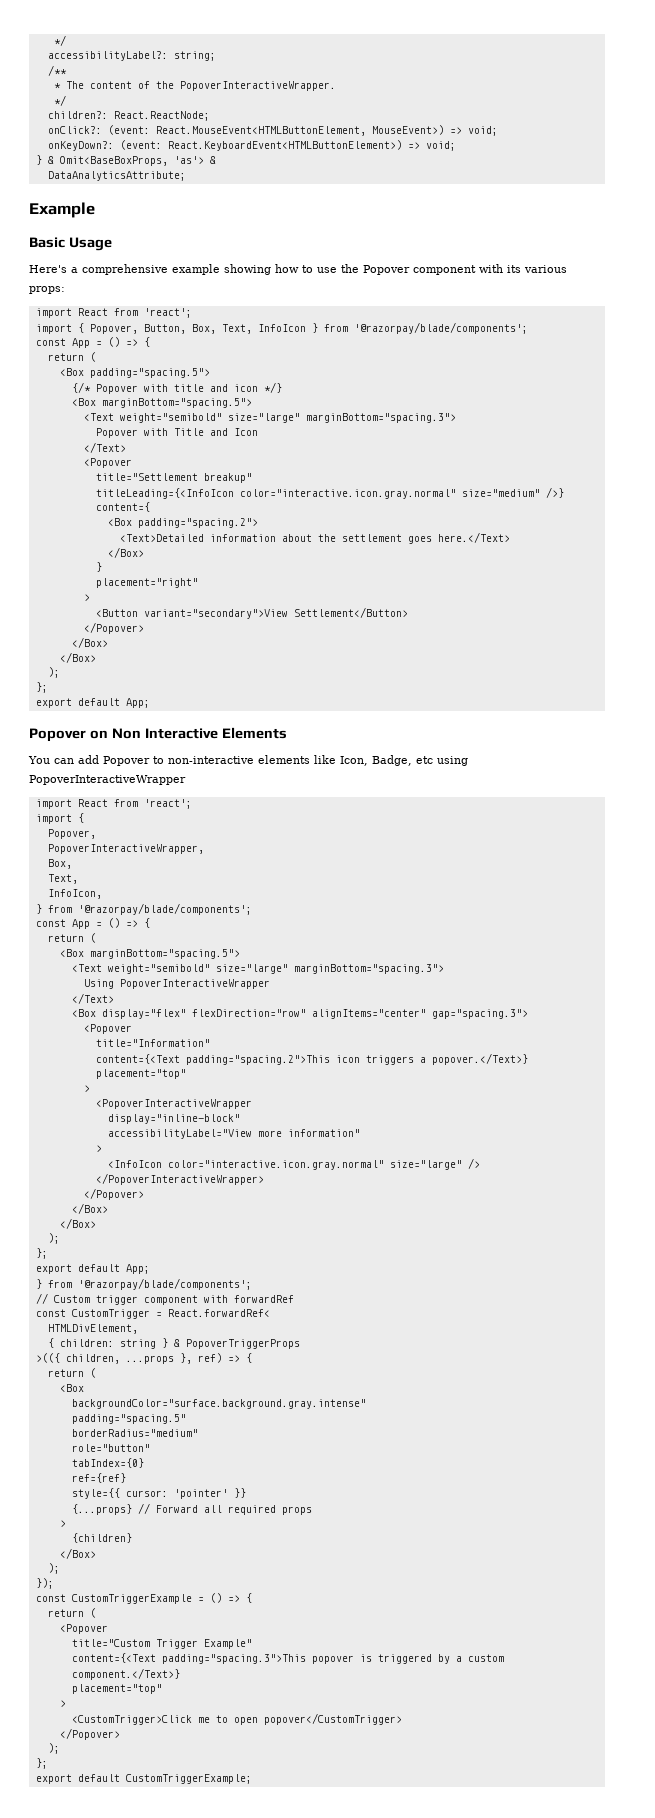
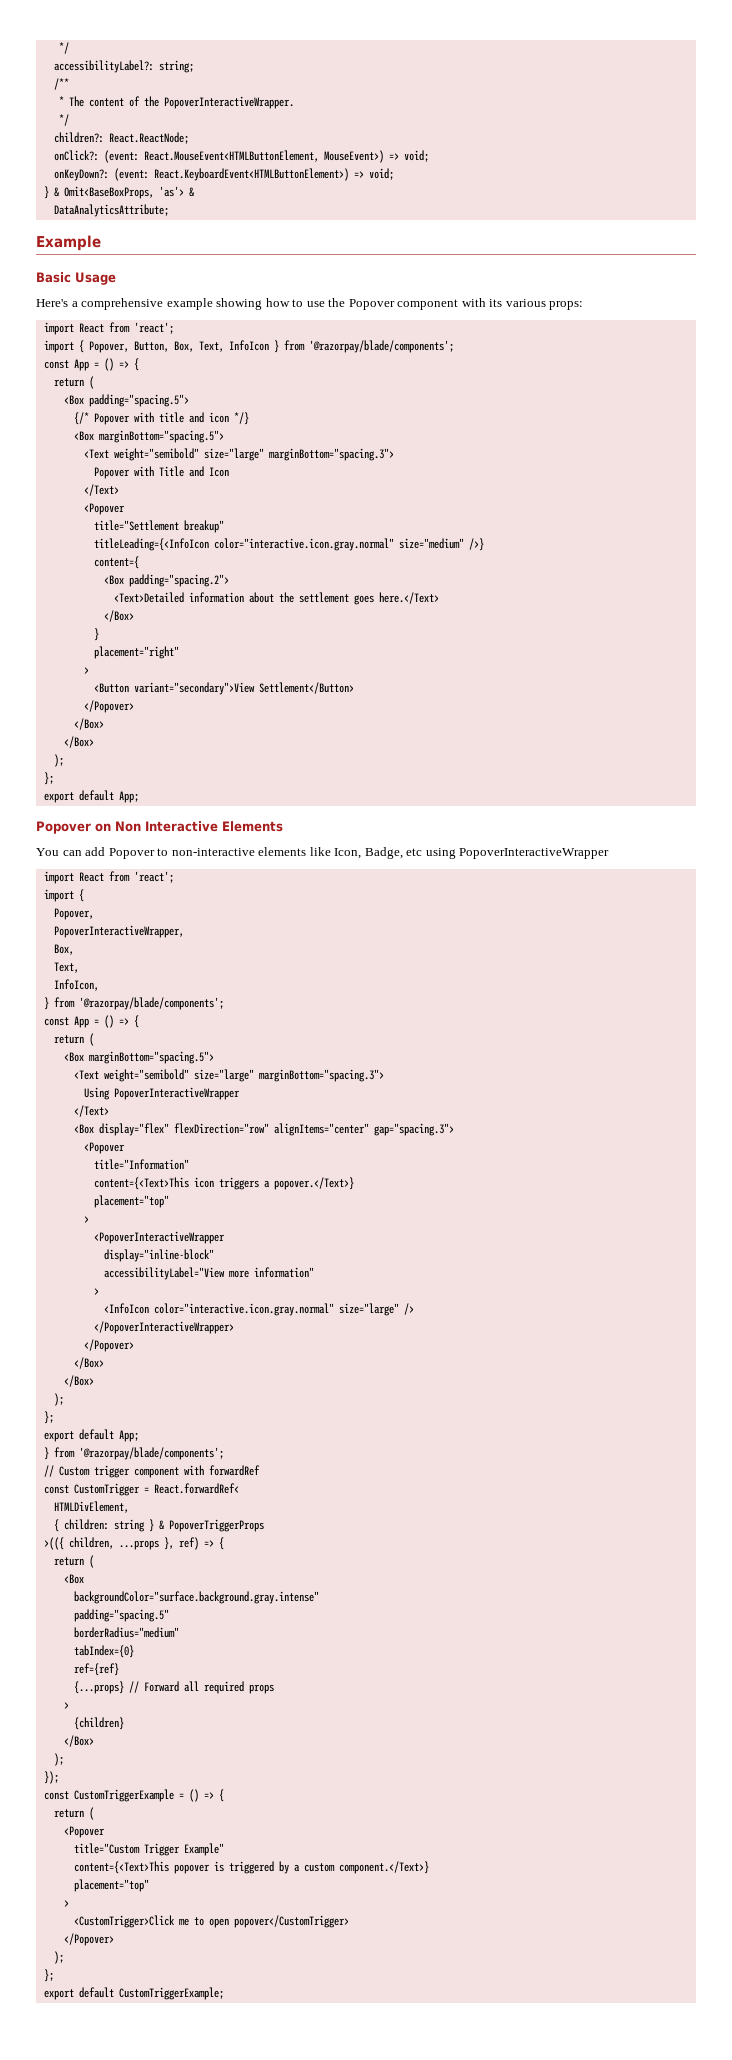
[95,1054,330,1065] content={<Text padding="spacing.2">This -> [93,1177,189,1190] content={<Text>This
[71,1444,150,1452] // role="button" -> (179, 1632) none
[71,1488,246,1499] // style={{ cursor: 'pointer' }} -> (119, 1669) none
[71,1653,306,1664] content={<Text padding="spacing.3">This -> [73,1861,169,1874] content={<Text>This

